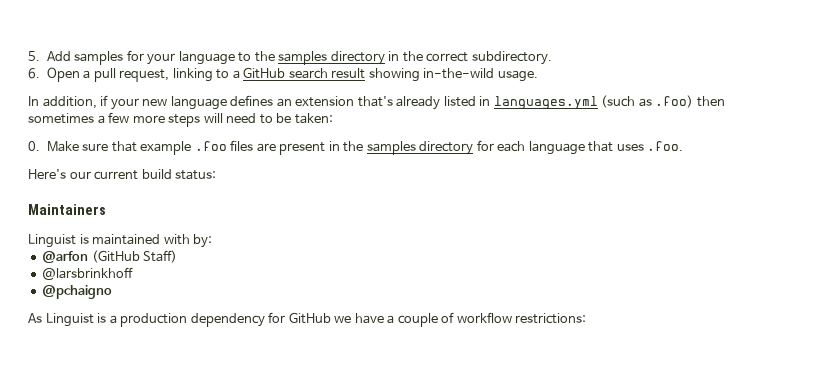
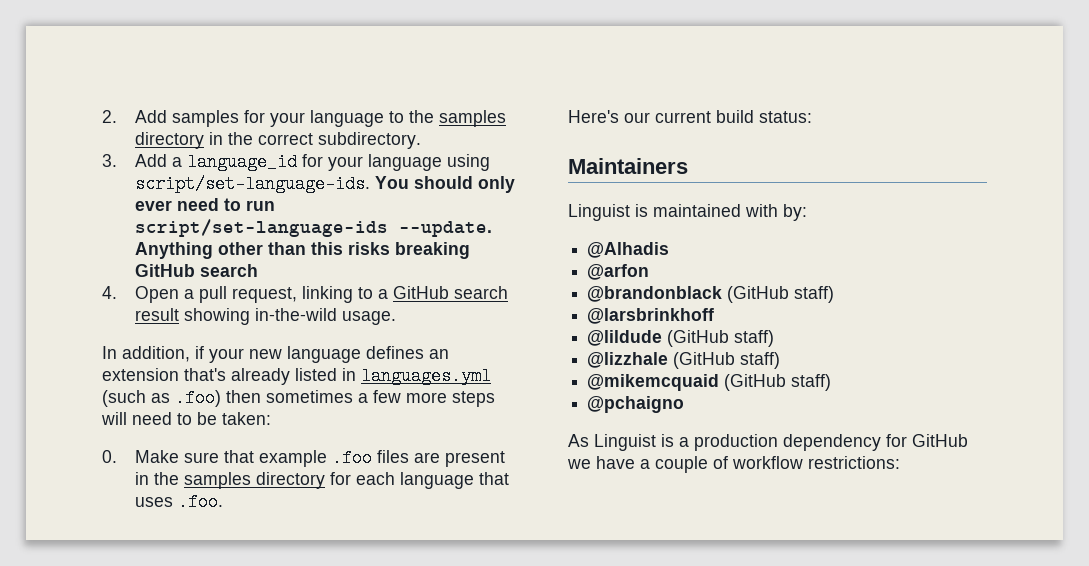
[28,51,40,61] 5. -> [102,110,117,123] 2.
[28,68,40,79] 6. -> [102,153,490,171] [134,175,515,193] [134,198,275,211] [134,219,492,237] [134,242,470,259] [134,264,258,277] [102,286,117,299] 3. Add a language_id for your language using script/set-language-ids. You should only ever need to run script/set-language-ids --update. Anything other than this risks breaking GitHub search // 4.
(213, 241) none -> [587,242,670,258] // @Alhadis
[91,250,178,263] [42,267,134,280] (GitHub Staff) // @larsbrinkhoff -> [587,286,835,303] [587,308,715,324] [587,330,775,347] [587,352,781,369] [587,374,832,391] // @brandonblack (GitHub staff) // @larsbrinkhoff // @lildude (GitHub staff) // @lizzhale (GitHub staff) // @mikemcquaid (GitHub staff)

